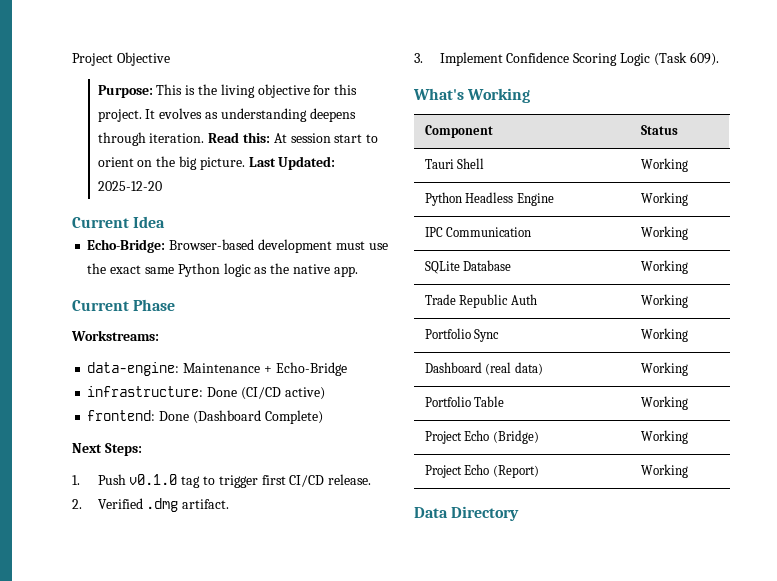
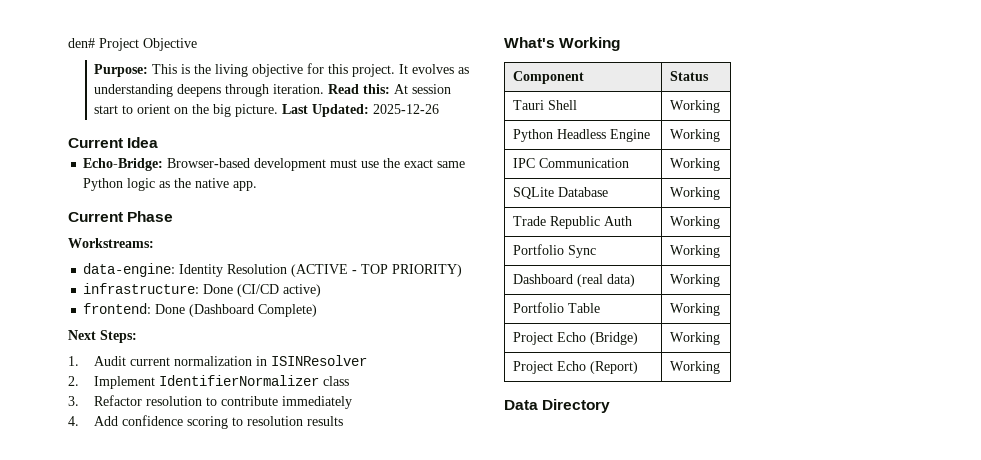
(72, 59) none -> [68,38,95,48] den#
[97,181,162,191] 2025-12-20 -> [373,104,440,114] 2025-12-26
[183,362,347,376] Maintenance + Echo-Bridge -> [179,264,463,277] Identity Resolution (ACTIVE - TOP PRIORITY)
[97,474,372,488] [72,498,230,512] [414,52,719,66] Push v0.1.0 tag to trigger first CI/CD release. // 2. Verified .dmg artifact. // 3. Implement Confidence Scoring Logic (Task 609). -> [94,355,368,366] [68,375,350,389] [68,395,353,409] [68,415,344,429] Audit current normalization in ISINResolver // 2. Implement IdentifierNormalizer class // 3. Refactor resolution to contribute immediately // 4. Add confidence scoring to resolution results

